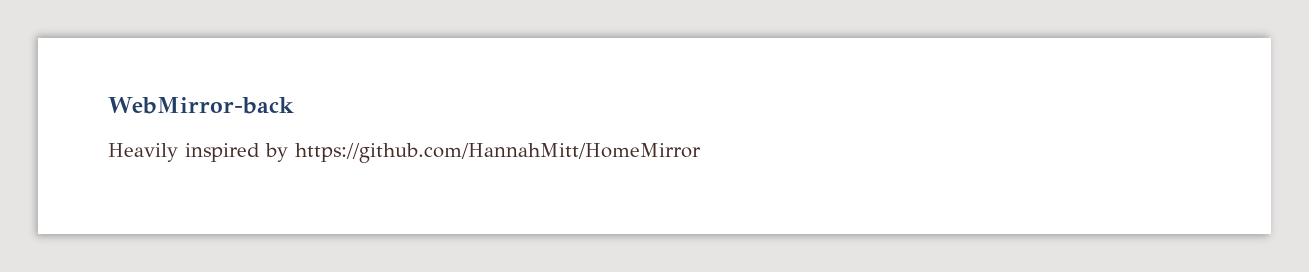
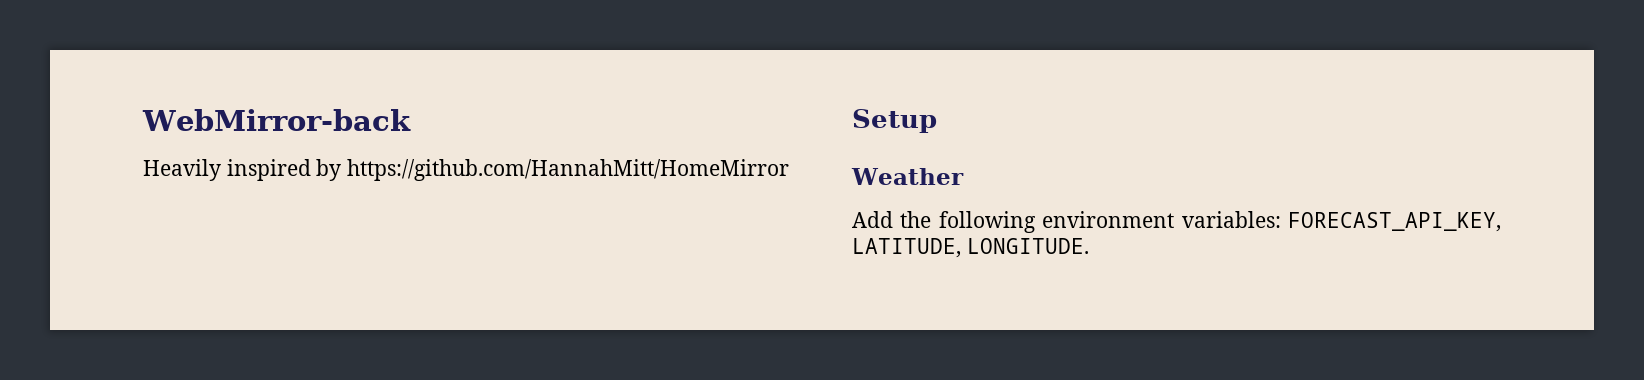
(701, 153) none -> [852,109,937,133] [851,168,964,185] [852,211,1501,233] [852,238,1089,258] // Setup // Weather // Add the following environment variables: FORECAST_API_KEY, LATITUDE, LONGITUDE.

